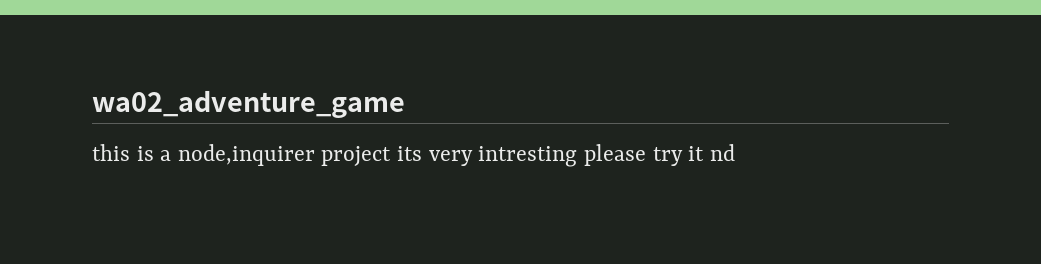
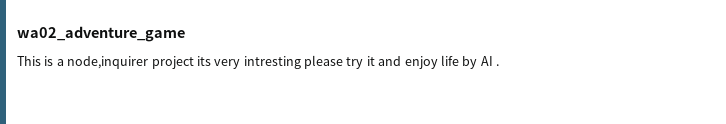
[92,144,130,161] this -> [17,56,41,66] This
[709,144,735,161] nd -> [378,55,499,69] and enjoy life by AI .

